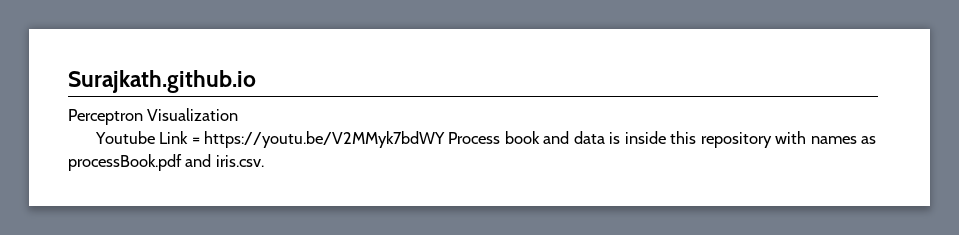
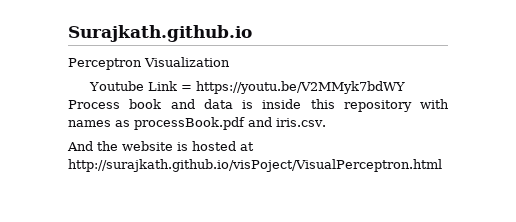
(264, 161) none -> [67,141,254,151] [68,159,442,172] // And the website is hosted at http://surajkath.github.io/visPoject/VisualPerceptron.html

